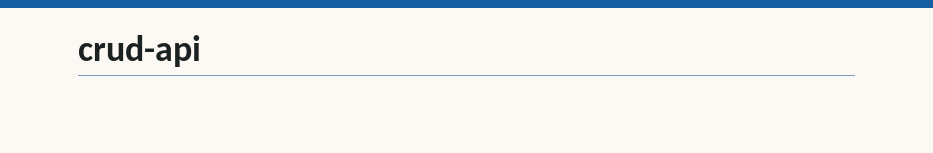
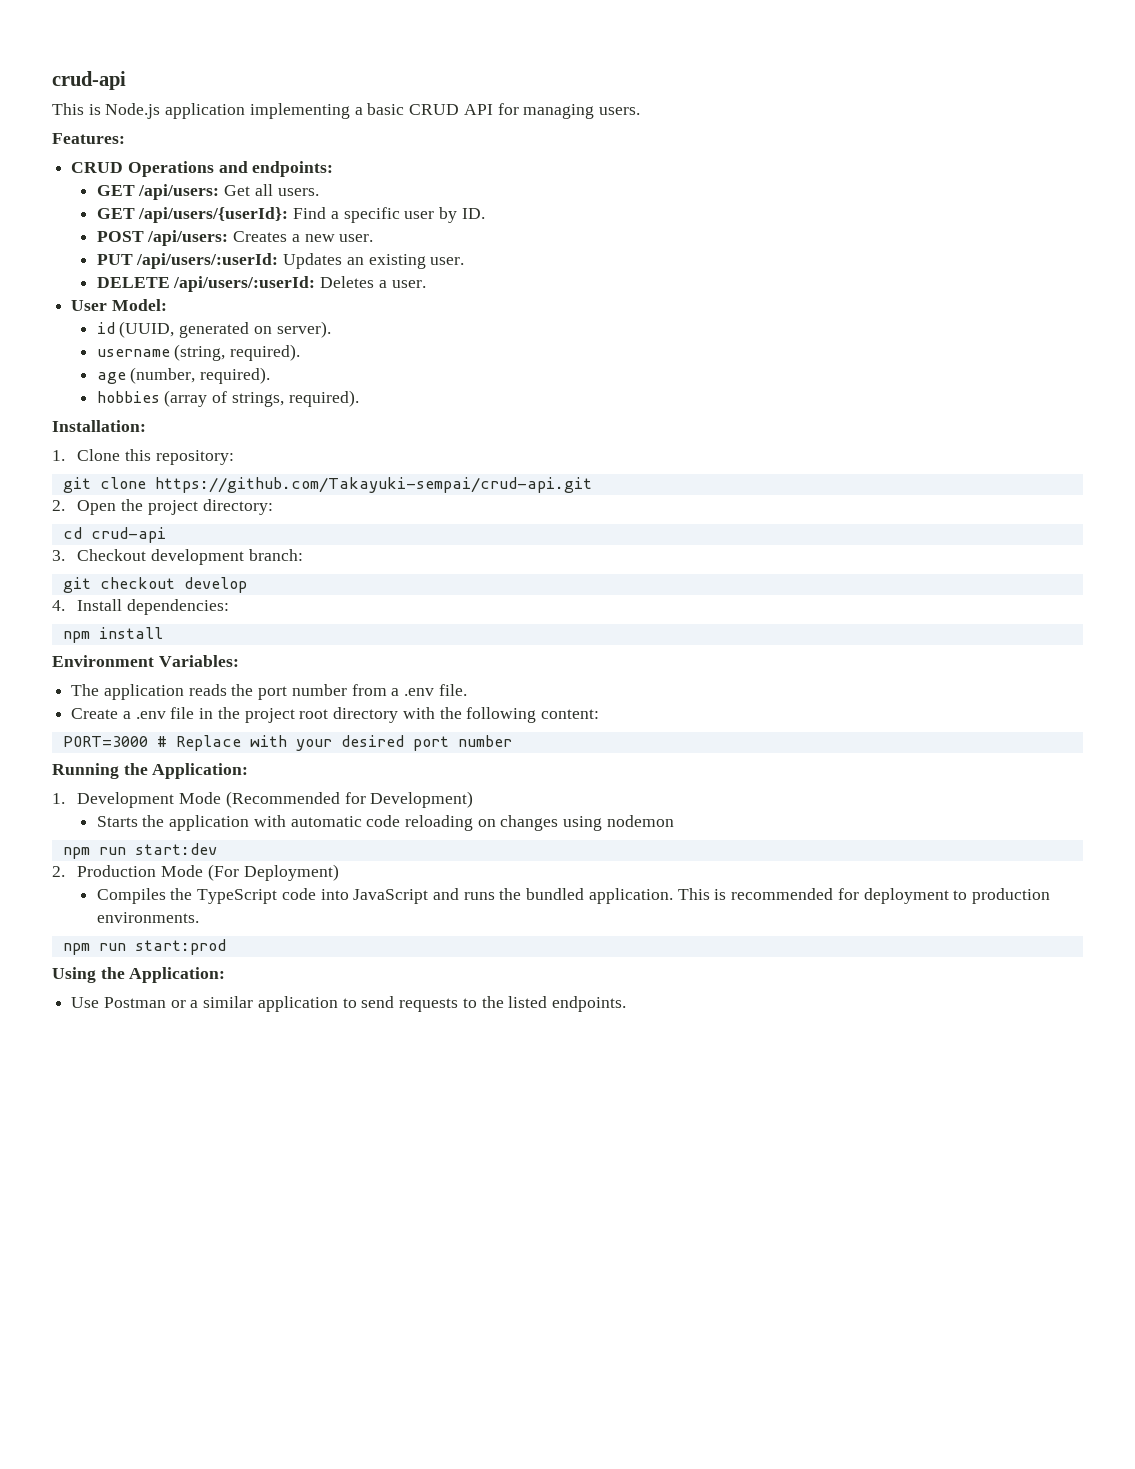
[78,35,201,67] crud-api -> [52,71,126,90] [52,103,640,119] [52,133,125,144] [71,161,334,177] [96,184,319,200] [96,207,485,223] [96,230,374,246] [96,253,465,269] [96,276,426,292] [71,299,167,311] [96,321,331,338] [96,344,301,361] [96,367,271,384] [96,390,359,407] [52,420,146,432] [52,449,234,465] [62,477,592,493] [52,499,273,515] [62,527,166,543] [52,549,303,565] [62,577,247,593] [52,599,230,615] [62,627,163,643] [52,655,239,667] [71,684,467,700] [71,707,599,723] [62,735,512,751] [52,763,249,779] [52,791,474,808] [96,815,674,831] [62,843,217,859] [52,864,339,881] [96,888,1050,904] [96,912,199,923] [62,939,226,955] [52,967,226,983] [71,996,626,1012] crud-api // This is Node.js application implementing a basic CRUD API for managing users. // Features: // CRUD Operations and endpoints: // GET /api/users: Get all users. // GET /api/users/{userId}: Find a specific user by ID. // POST /api/users: Creates a new user. // PUT /api/users/:userId: Updates an existing user. // DELETE /api/users/:userId: Deletes a user. // User Model: // id (UUID, generated on server). // username (string, required). // age (number, required). // hobbies (array of strings, required). // Installation: // 1. Clone this repository: // git clone https://github.com/Takayuki-sempai/crud-api.git // 2. Open the project directory: // cd crud-api // 3. Checkout development branch: // git checkout develop // 4. Install dependencies: // npm install // Environment Variables: // The application reads the port number from a .env file. // Create a .env file in the project root directory with the following content: // PORT=3000 # Replace with your desired port number // Running the Application: // 1. Development Mode (Recommended for Development) // Starts the application with automatic code reloading on changes using nodemon // npm run start:dev // 2. Production Mode (For Deployment) // Compiles the TypeScript code into JavaScript and runs the bundled application. This is recommended for deployment to production environments. // npm run start:prod // Using the Application: // Use Postman or a similar application to send requests to the listed endpoints.

